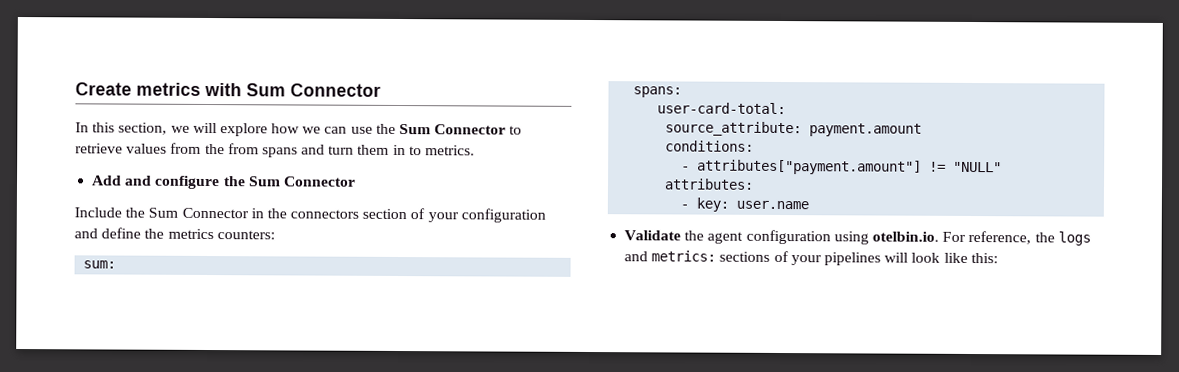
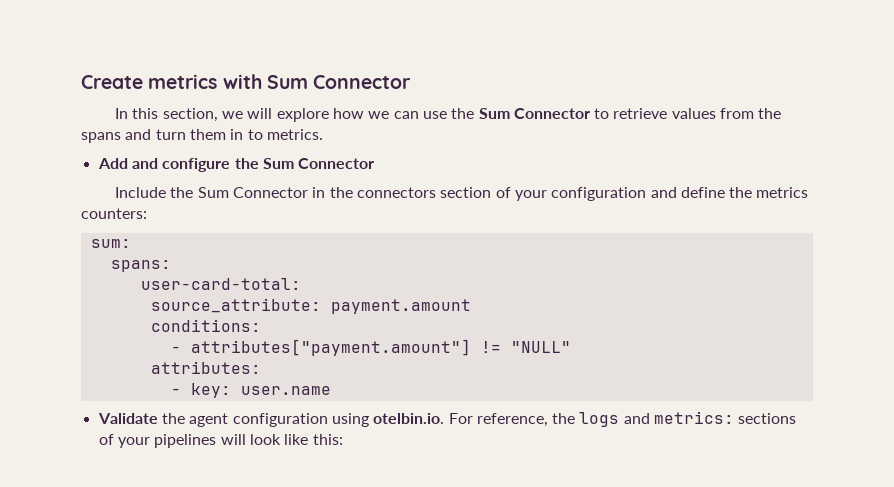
[227,143,259,155] from -> (782, 113) none

